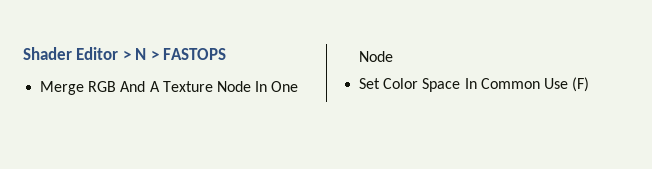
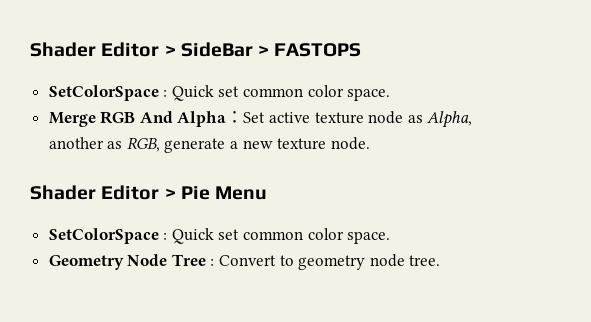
[23,47,147,60] Shader Editor > N -> [30,42,253,57] Shader Editor > SideBar
[40,81,299,95] [359,51,394,62] [359,77,590,92] Merge RGB And A Texture Node In One Node // Set Color Space In Common Use (F) -> [48,85,391,101] [48,111,473,128] [48,137,370,153] [30,185,268,200] [48,228,391,244] [48,254,441,270] SetColorSpace : Quick set common color space. // Merge RGB And Alpha：Set active texture node as Alpha, another as RGB, generate a new texture node. // Shader Editor > Pie Menu // SetColorSpace : Quick set common color space. // Geometry Node Tree : Convert to geometry node tree.

